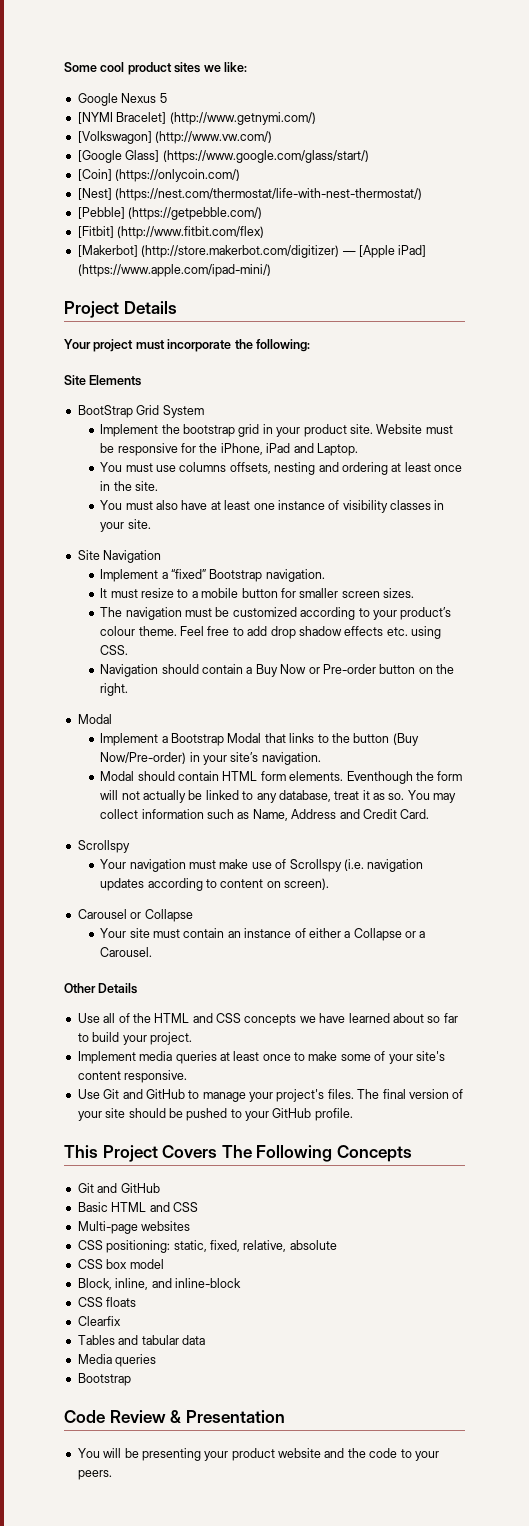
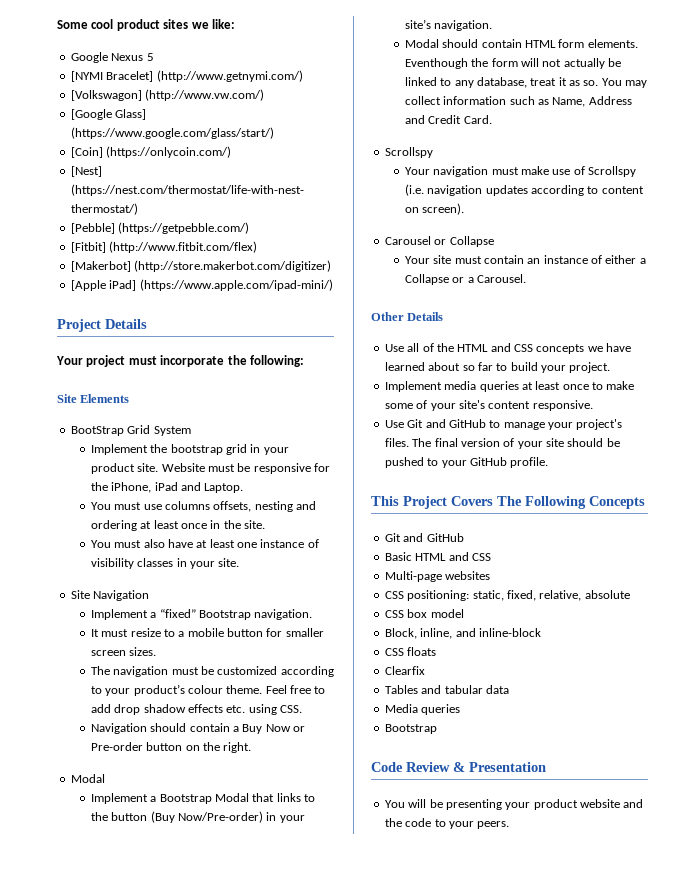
[342,251,356,255] — -> (332, 266) //

